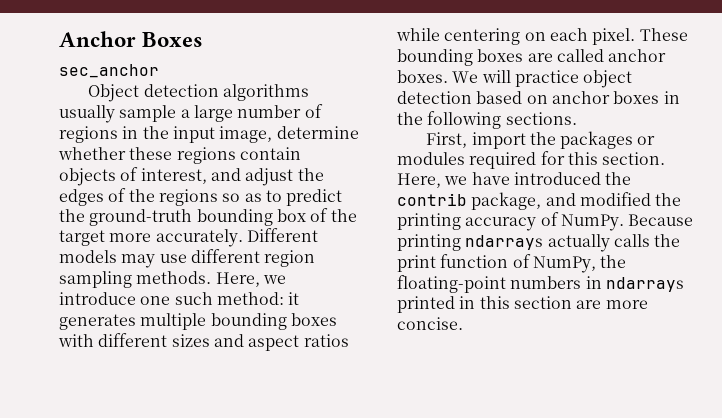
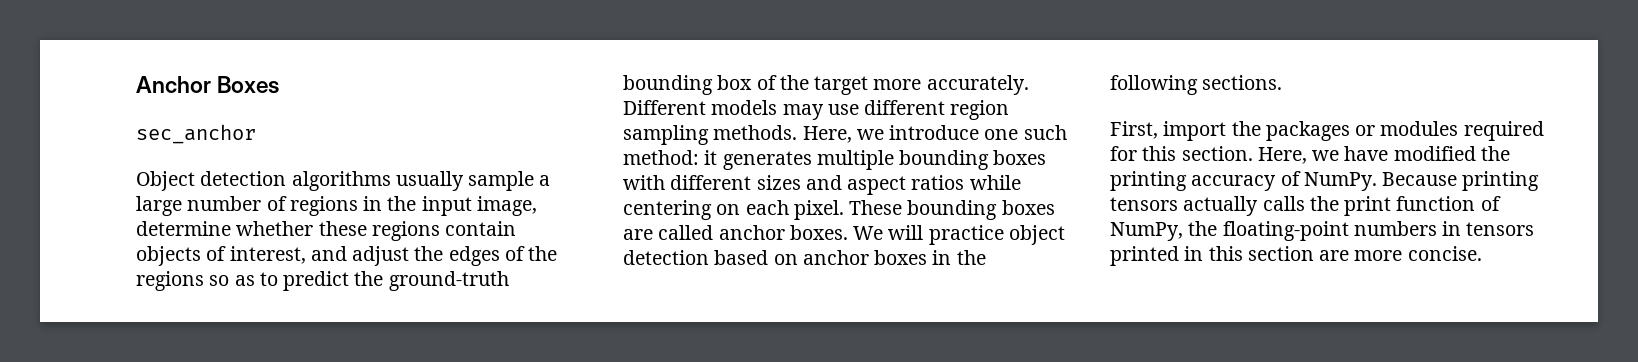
[513,172,632,185] [397,192,576,210] introduced the contrib package, and -> (1389, 153) none
[465,235,544,250] ndarrays -> [1110,197,1178,211] tensors
[605,277,684,292] ndarrays -> [1466,222,1535,236] tensors

